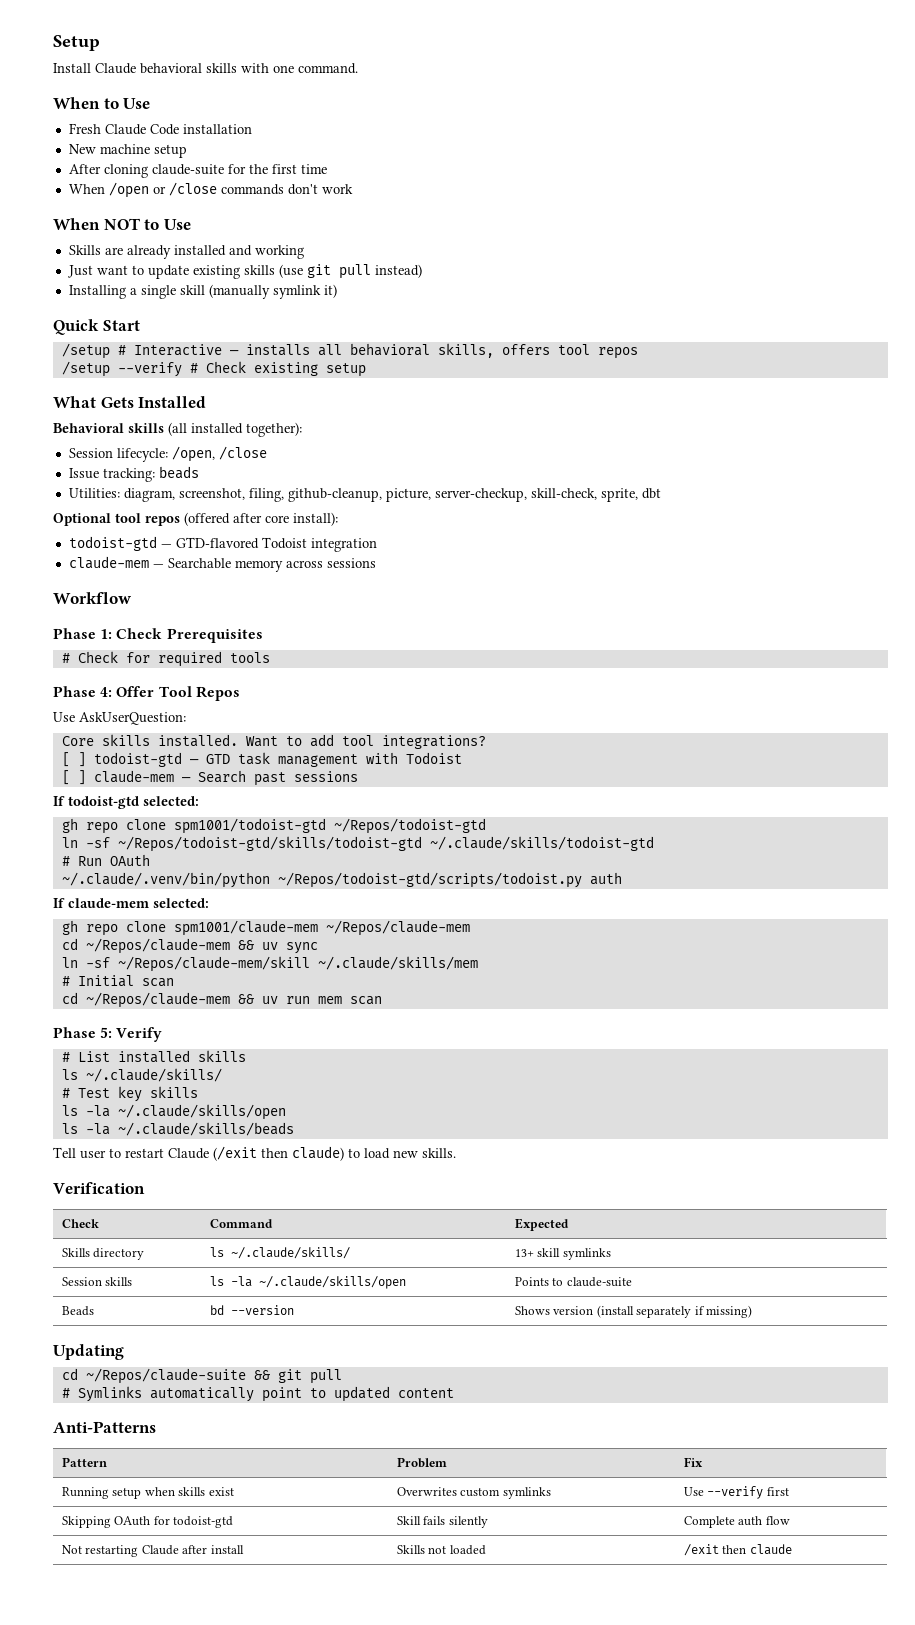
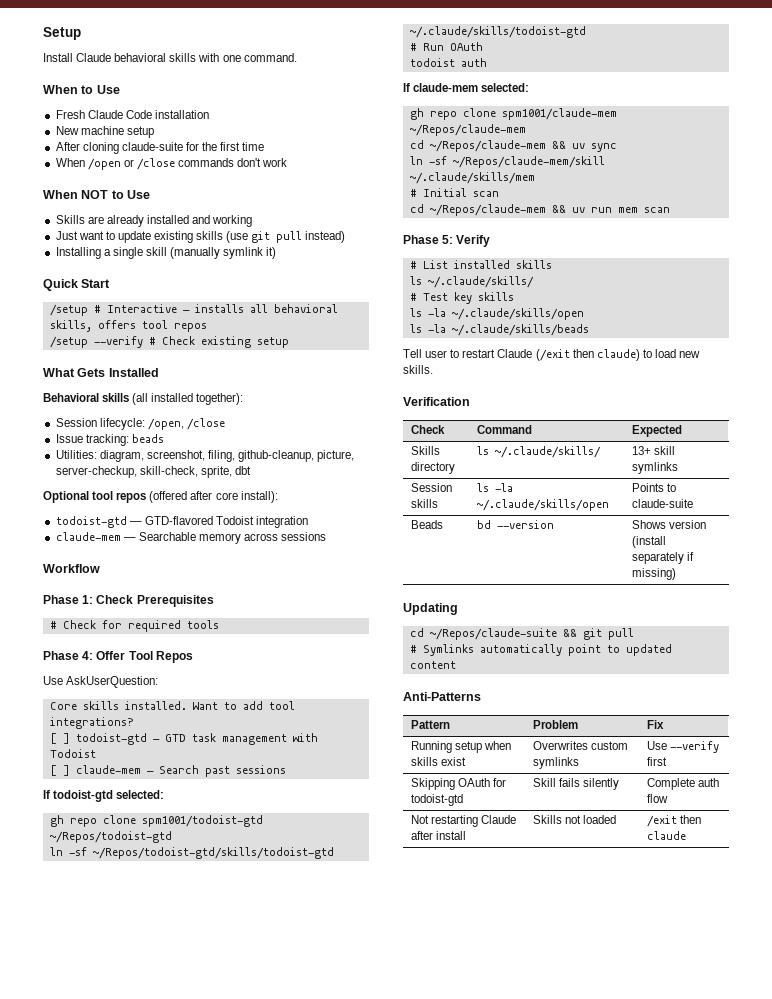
[61,872,582,888] ~/.claude/.venv/bin/python ~/Repos/todoist-gtd/scripts/todoist.py -> [409,58,455,67] todoist

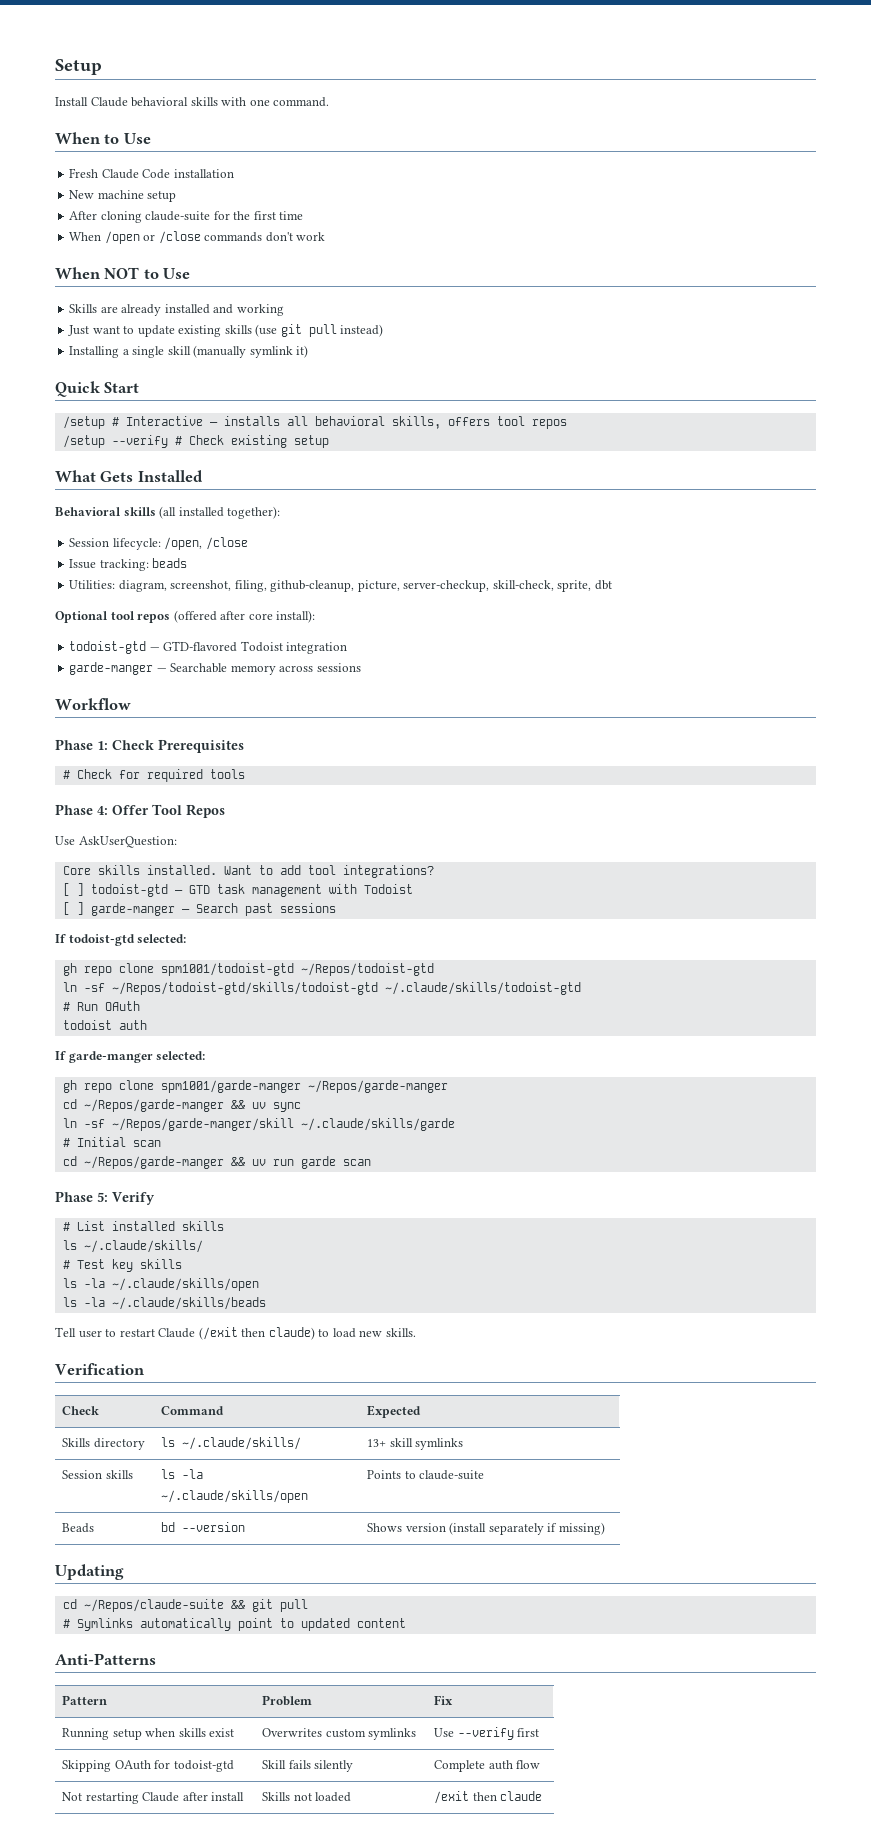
[55,532,121,541] claude-mem -> [69,662,154,675] garde-manger
[75,765,141,774] claude-mem -> [90,903,175,916] garde-manger
[413,83,530,92] [409,108,617,120] [409,124,526,136] [409,140,546,152] claude-mem selected: // gh repo clone spm1001/claude-mem ~/Repos/claude-mem // cd ~/Repos/claude-mem -> [68,1051,206,1063] [62,1080,448,1093] [62,1099,224,1112] garde-manger selected: // gh repo clone spm1001/garde-manger ~/Repos/garde-manger // cd ~/Repos/garde-manger
[452,156,605,168] [409,172,535,184] ~/Repos/claude-mem/skill ~/.claude/skills/mem -> [111,1118,455,1131] ~/Repos/garde-manger/skill ~/.claude/skills/garde
[429,204,546,216] ~/Repos/claude-mem -> [83,1156,224,1169] ~/Repos/garde-manger
[617,207,638,213] mem -> [300,1156,336,1169] garde

